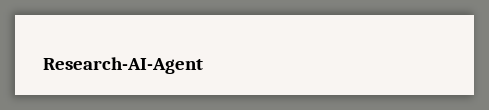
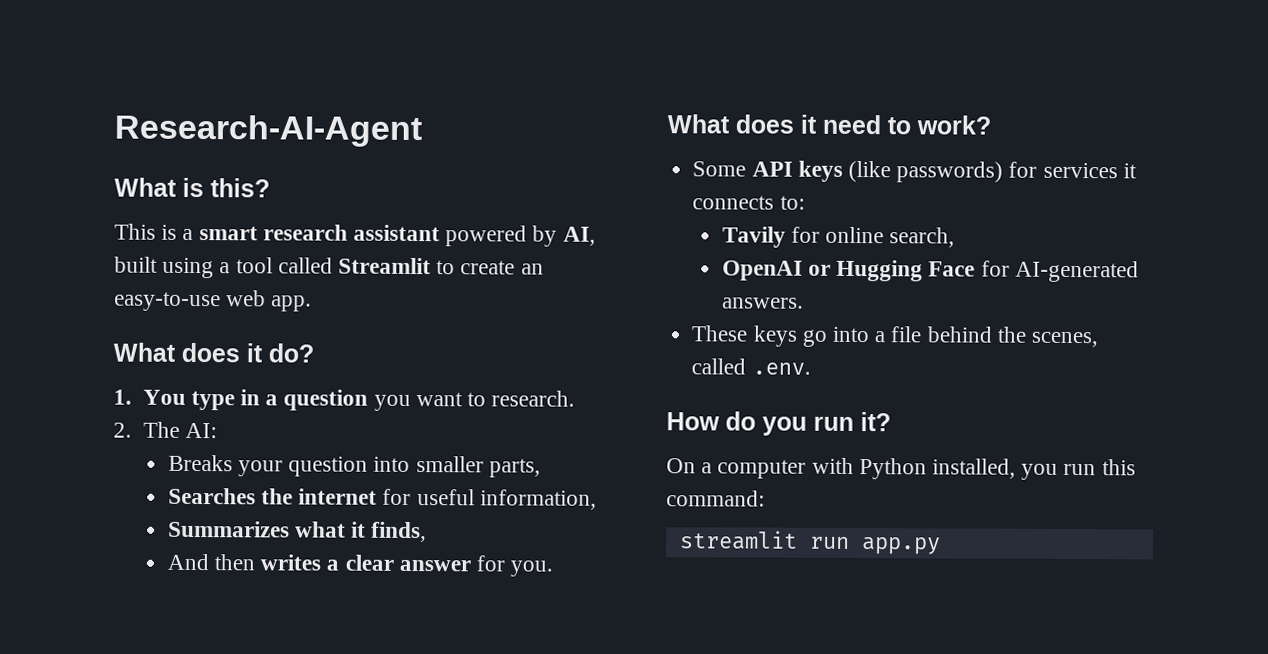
(203, 65) none -> [114,177,270,198] [114,223,596,247] [114,256,544,279] [114,290,313,312] [113,342,314,363] [113,389,576,411] [113,421,217,439] [167,454,541,478] [167,487,597,510] [167,520,428,543] [166,553,554,577] [667,114,991,135] [692,160,1137,183] [692,195,805,210] [721,226,956,248] [721,259,1139,283] [721,297,804,309] [691,325,1098,348] [691,358,811,375] [666,411,891,436] [666,457,1136,480] [666,490,765,507] [678,530,941,555] // What is this? // This is a smart research assistant powered by AI, built using a tool called Streamlit to create an easy-to-use web app. // What does it do? // 1. You type in a question you want to research. // 2. The AI: // Breaks your question into smaller parts, // Searches the internet for useful information, // Summarizes what it finds, // And then writes a clear answer for you. // What does it need to work? // Some API keys (like passwords) for services it connects to: // Tavily for online search, // OpenAI or Hugging Face for AI-generated answers. // These keys go into a file behind the scenes, called .env. // How do you run it? // On a computer with Python installed, you run this command: // streamlit run app.py

